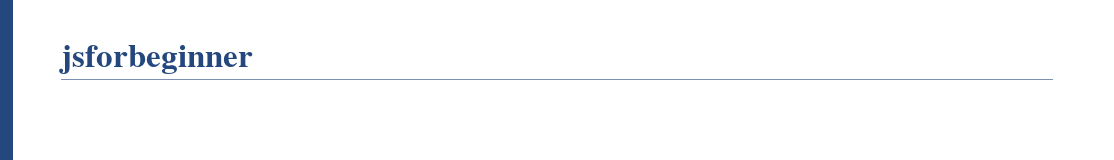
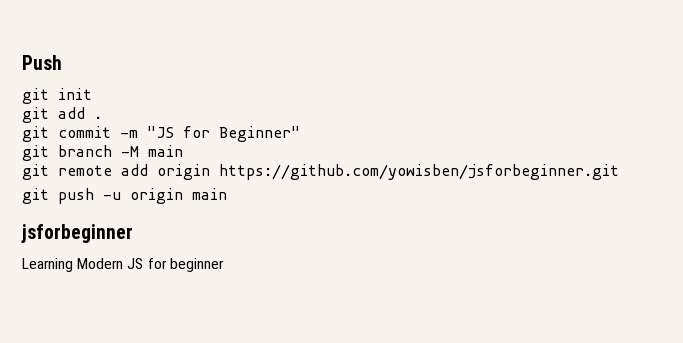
[59,45,253,74] jsforbeginner -> [22,55,62,70] [22,88,92,104] [22,107,102,123] [22,126,300,142] [22,145,183,161] [22,164,619,180] [22,188,227,204] [21,224,133,243] [22,258,224,272] Push // git init // git add . // git commit -m "JS for Beginner" // git branch -M main // git remote add origin https://github.com/yowisben/jsforbeginner.git // git push -u origin main // jsforbeginner // Learning Modern JS for beginner

